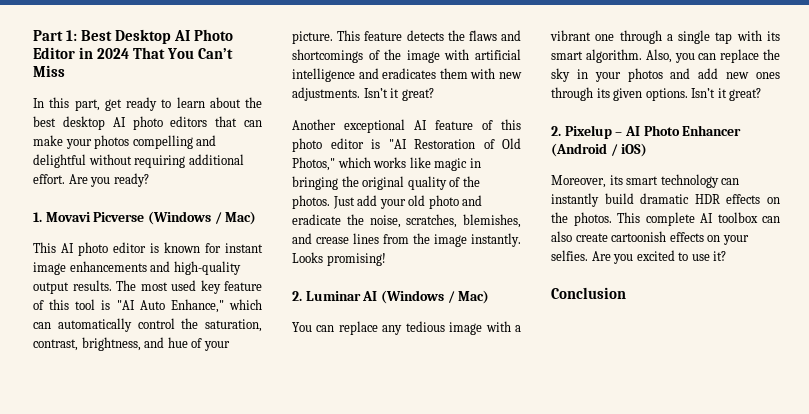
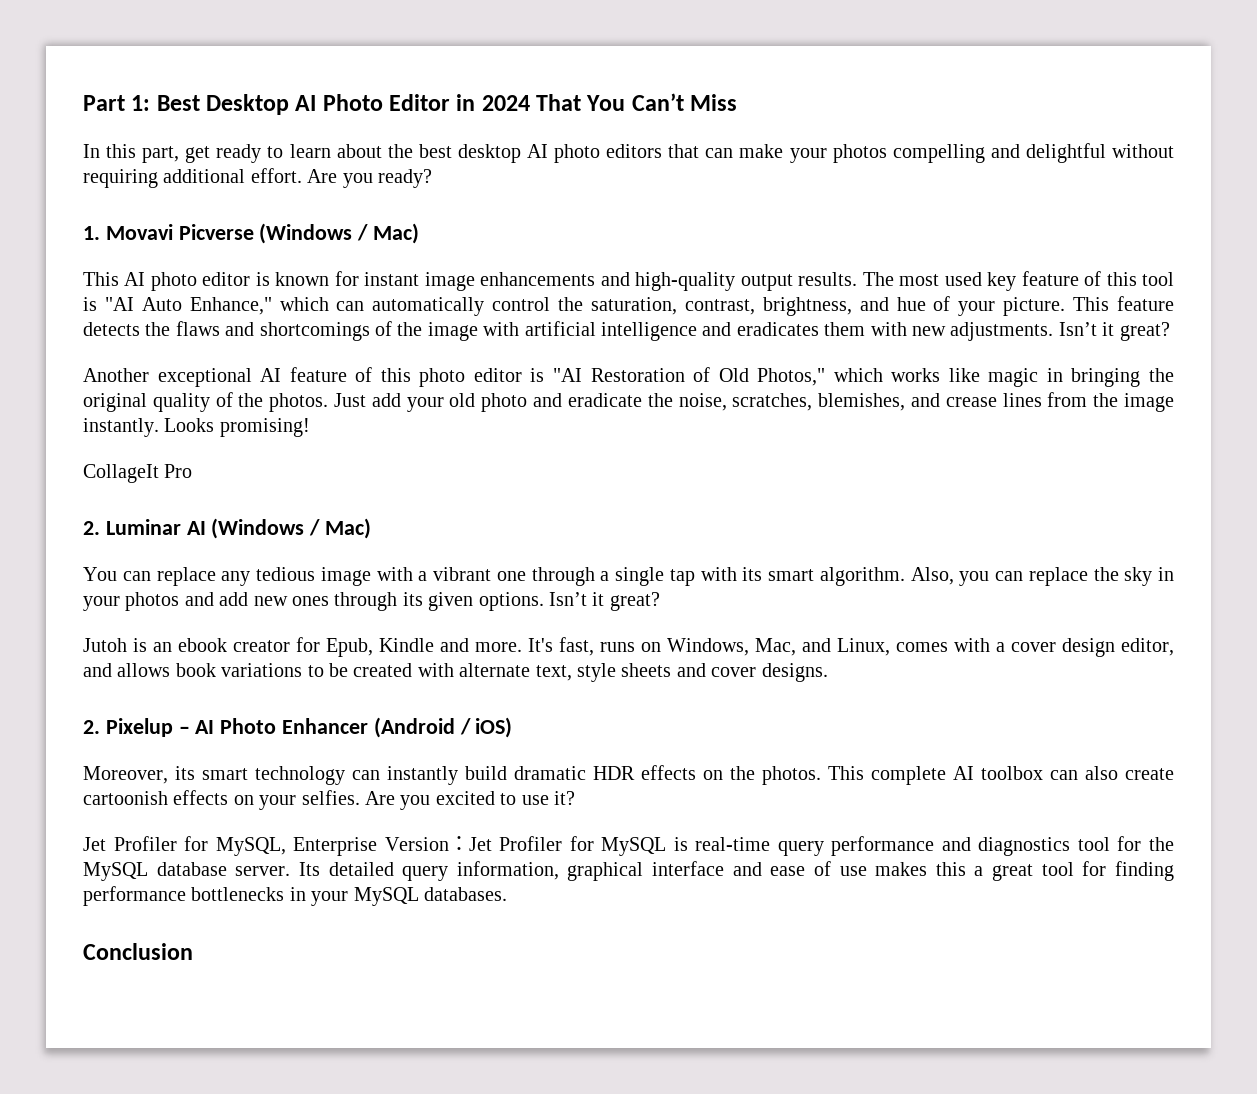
(386, 259) none -> [83,464,193,483] // CollageIt Pro
(762, 94) none -> [83,637,1174,657] [83,663,828,682] // Jutoh is an ebook creator for Epub, Kindle and more. It's fast, runs on Windows, Mac, and Linux, comes with a cover design editor, and allows book variations to be created with alternate text, style sheets and cover designs.
(727, 256) none -> [83,836,1174,856] [83,861,1175,881] [83,886,507,906] // Jet Profiler for MySQL, Enterprise Version：Jet Profiler for MySQL is real-time query performance and diagnostics tool for the MySQL database server. Its detailed query information, graphical interface and ease of use makes this a great tool for finding performance bottlenecks in your MySQL databases.

